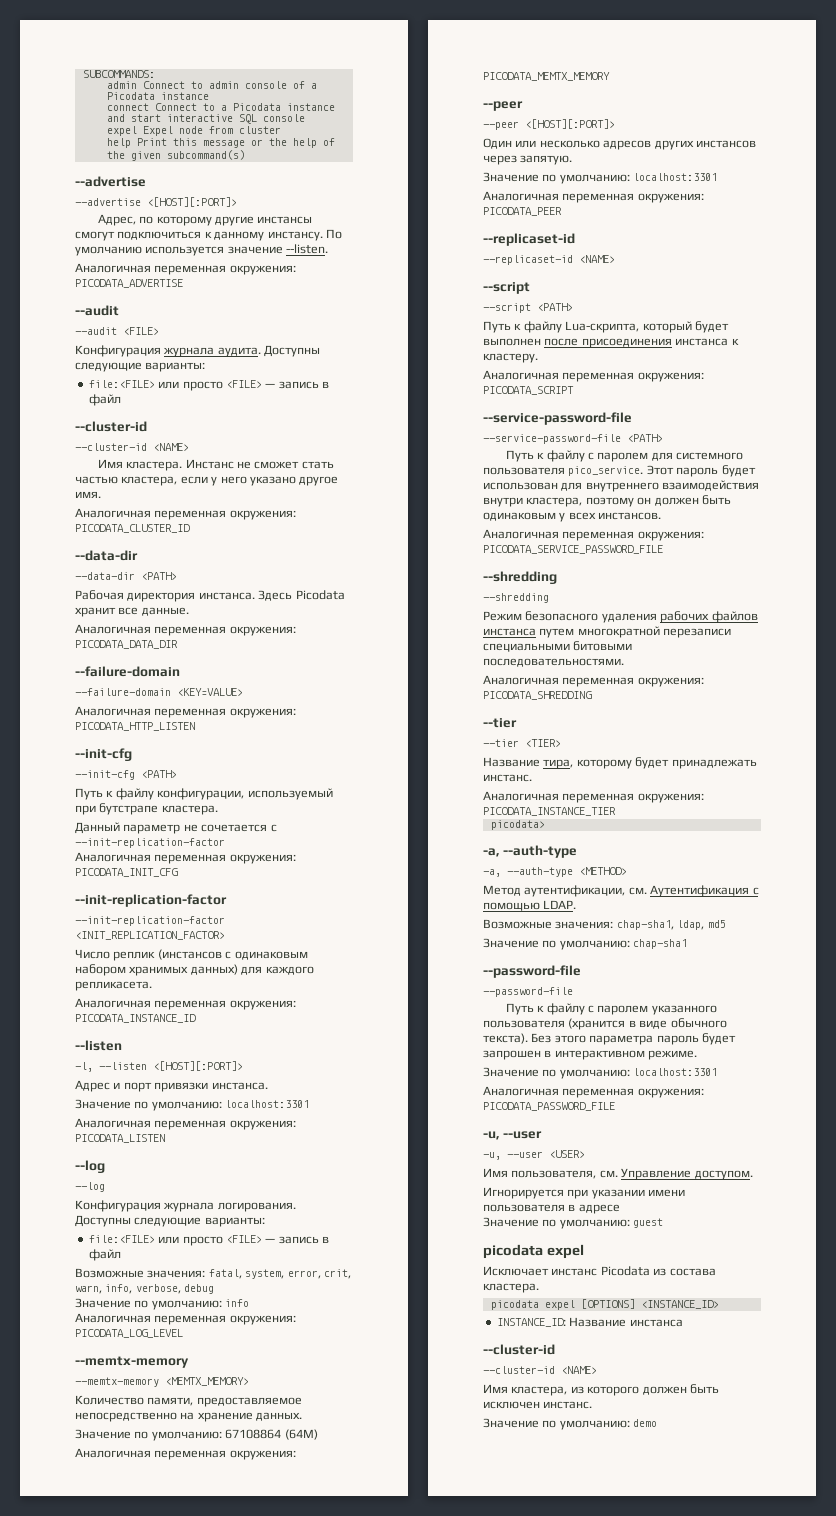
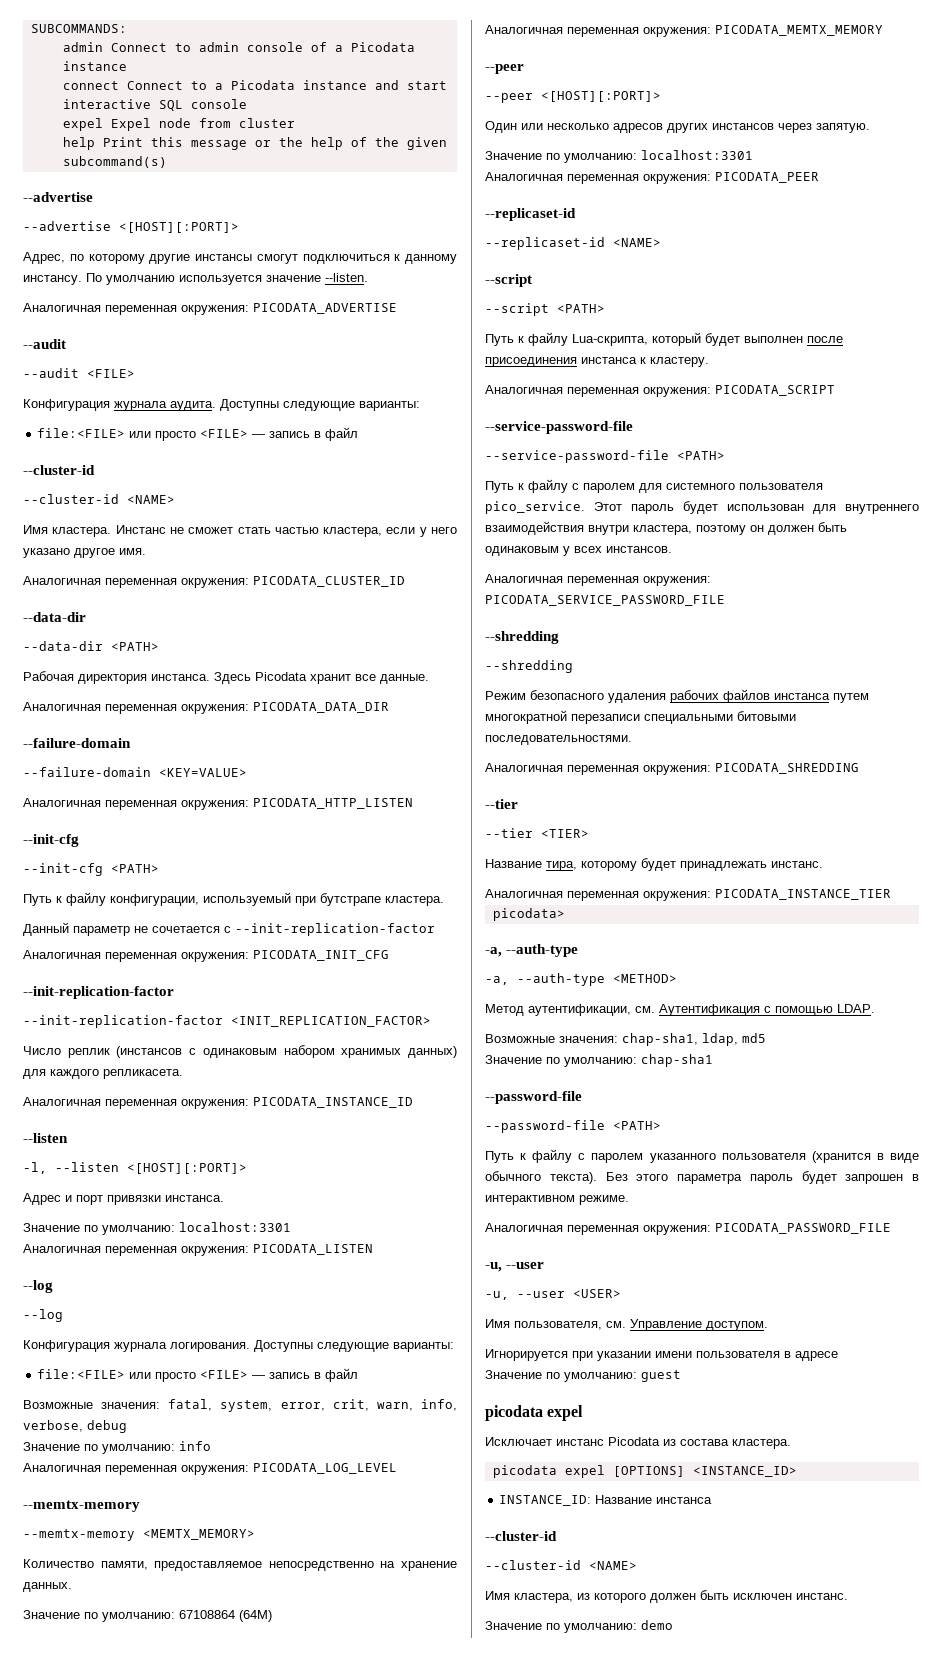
(573, 992) none -> [613,1121,661,1130] <PATH>
[483,1067,718,1079] // Значение по умолчанию: localhost:3301 -> (629, 1200) none

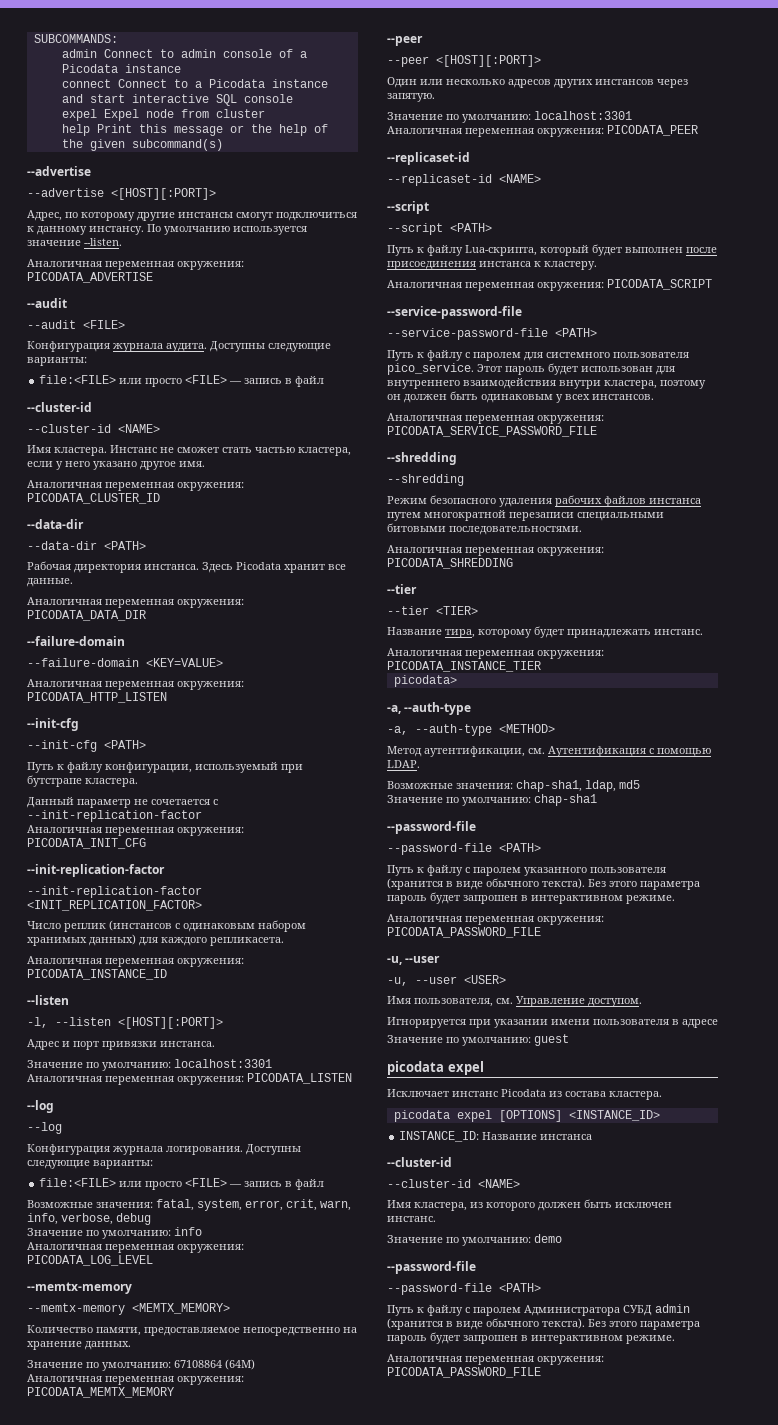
(673, 1625) none -> [387,1261,476,1274] [387,1283,541,1295] [387,1304,690,1316] [387,1318,700,1330] [387,1332,675,1344] [387,1354,604,1365] [387,1367,541,1378] // --password-file // --password-file <PATH> // Путь к файлу с паролем Администратора СУБД admin (хранится в виде обычного текста). Без этого параметра пароль будет запрошен в интерактивном режиме. // Аналогичная переменная окружения: PICODATA_PASSWORD_FILE

